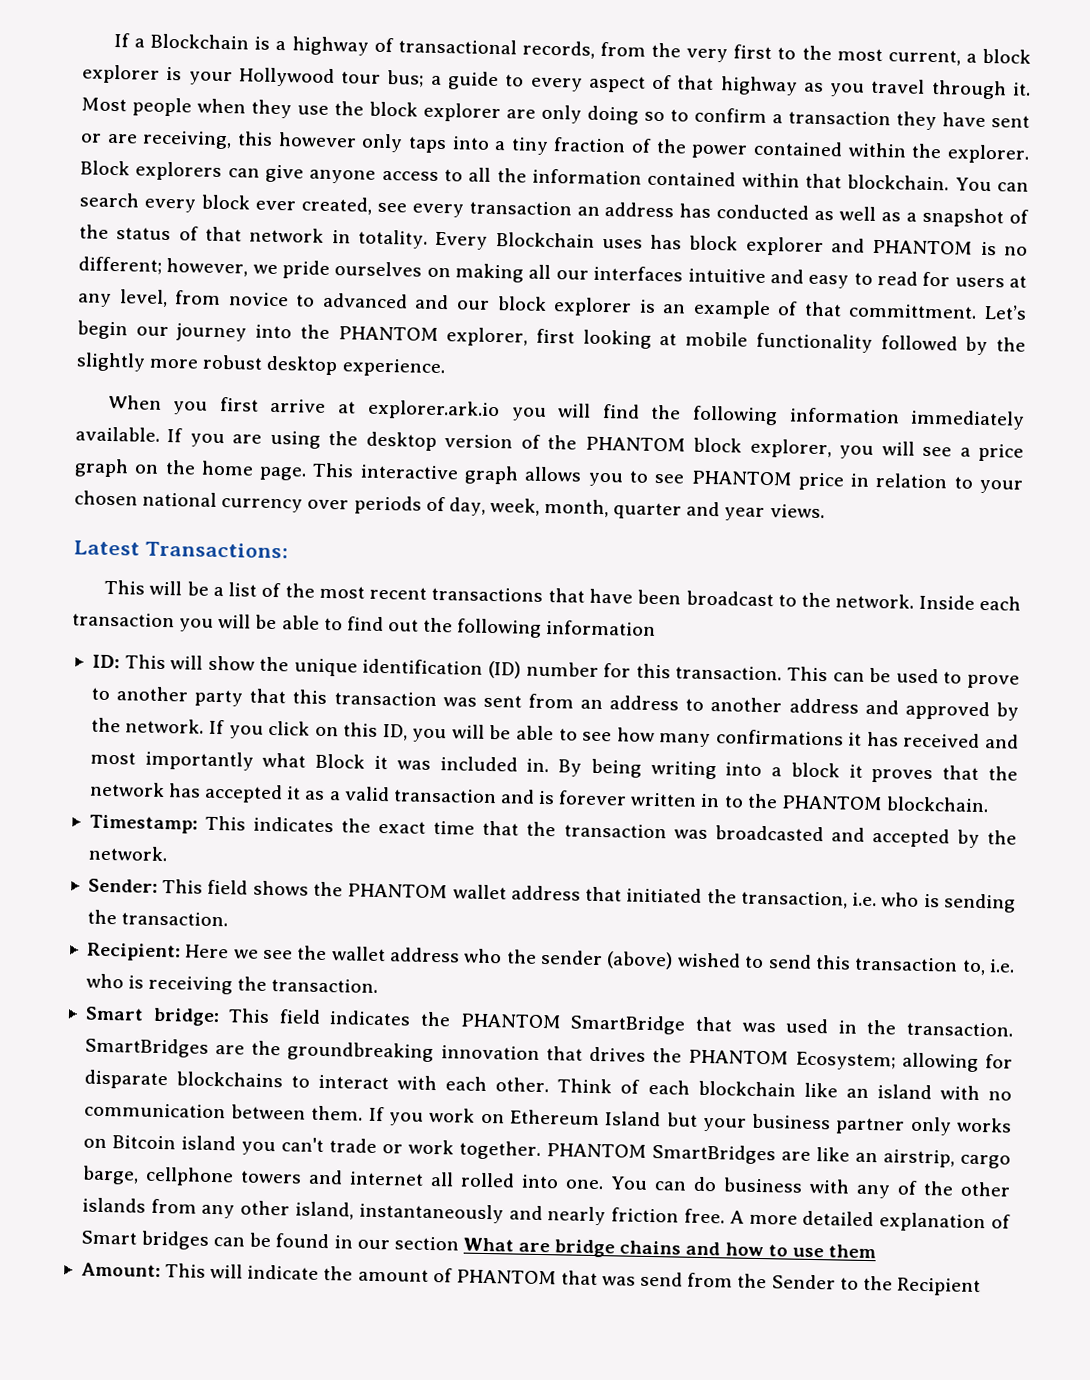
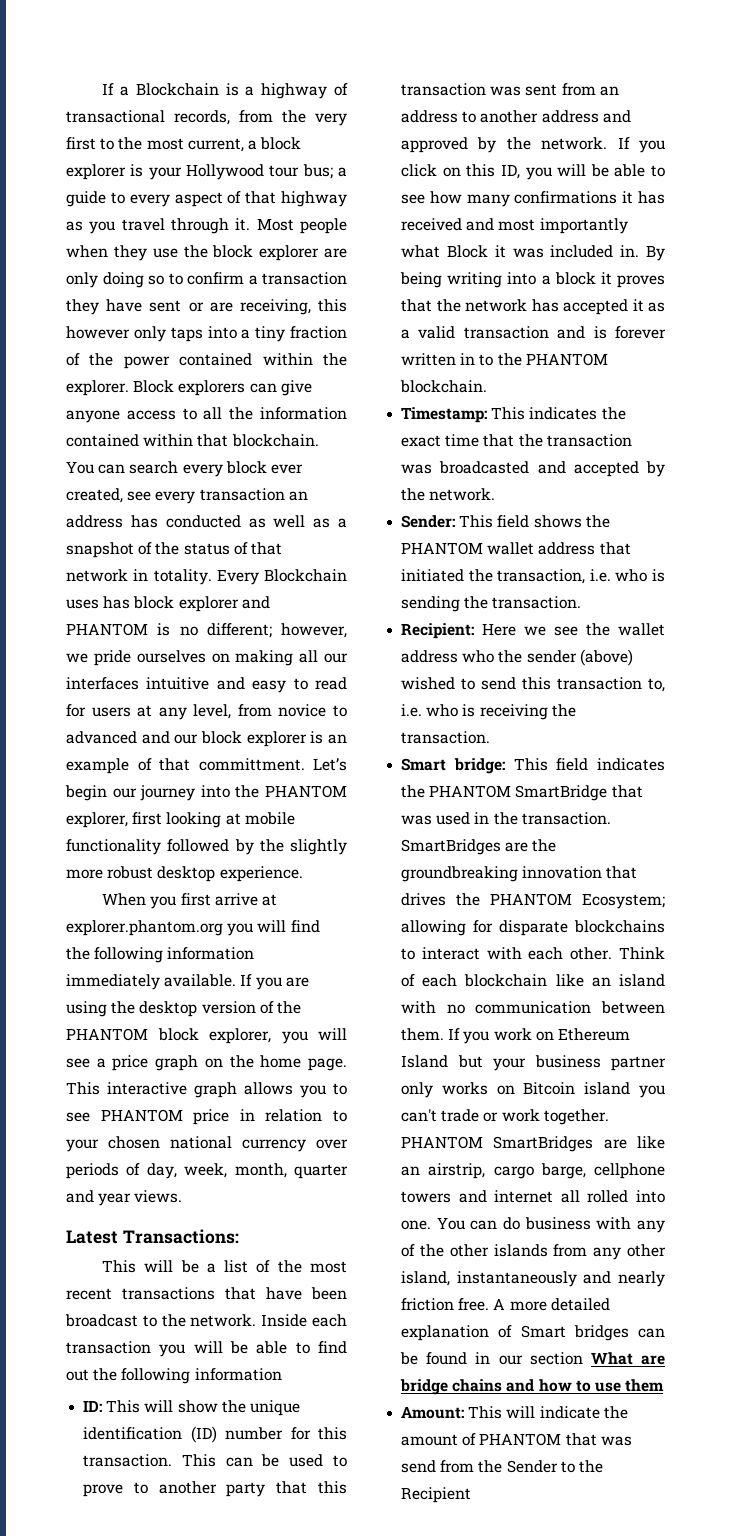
[366,399,501,421] explorer.ark.io -> [66,920,223,936] explorer.phantom.org

